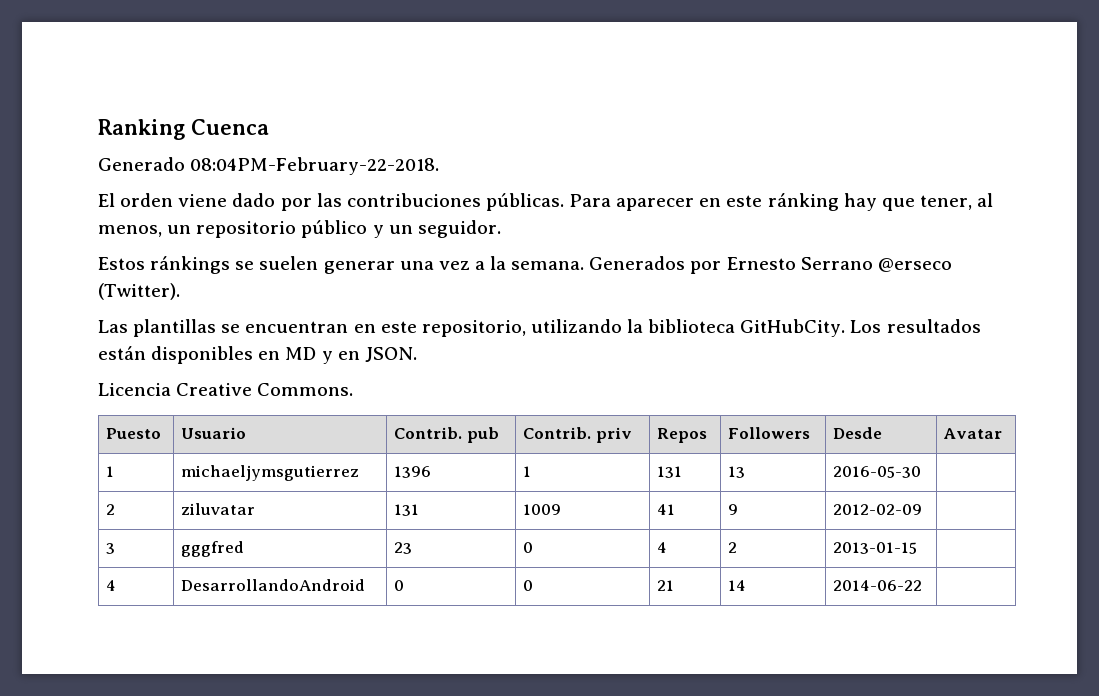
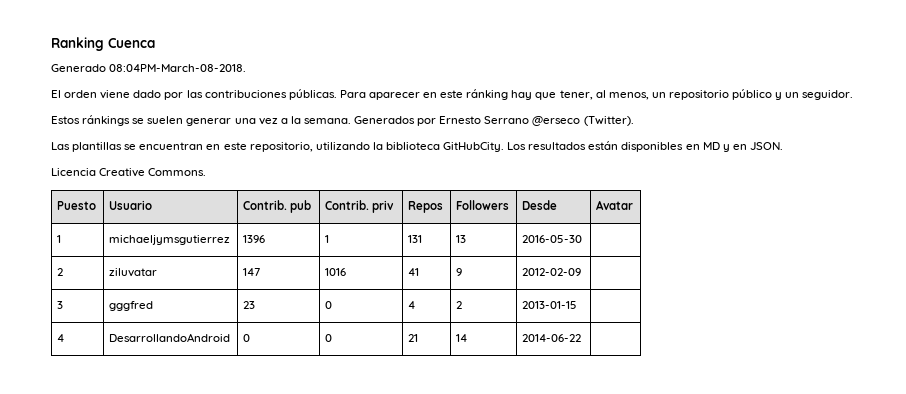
[190,157,440,175] 08:04PM-February-22-2018. -> [109,64,247,72] 08:04PM-March-08-2018.
[393,504,419,516] [522,504,561,515] 131 | 1009 -> [243,268,261,276] [325,268,347,276] 147 | 1016

